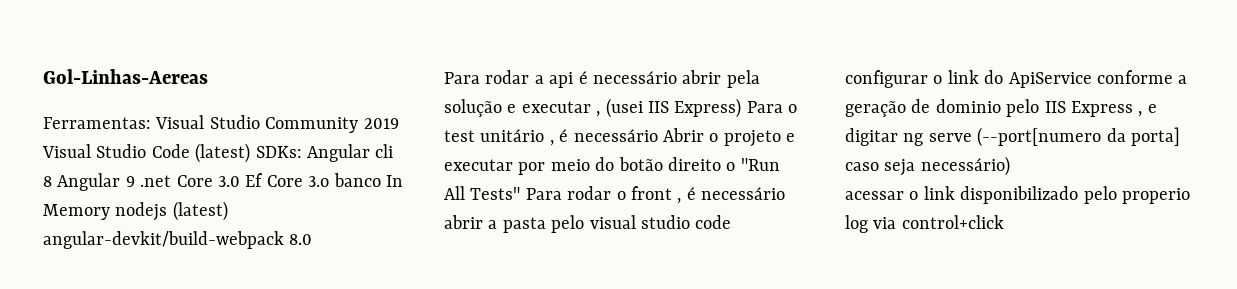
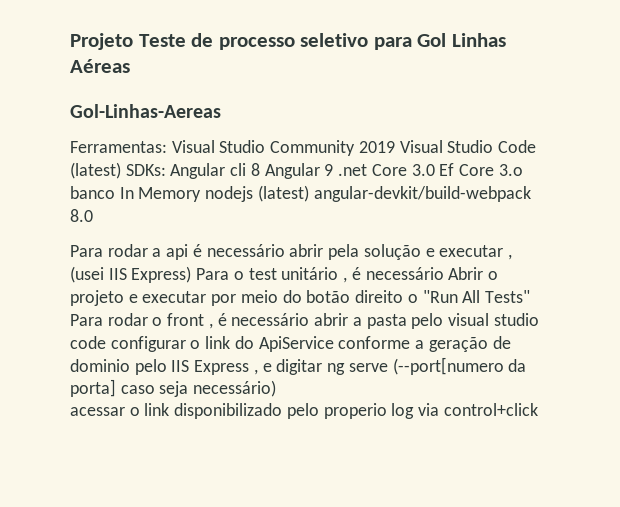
(43, 76) none -> [70,33,506,50] [70,59,130,73] Projeto Teste de processo seletivo para Gol Linhas Aéreas //

